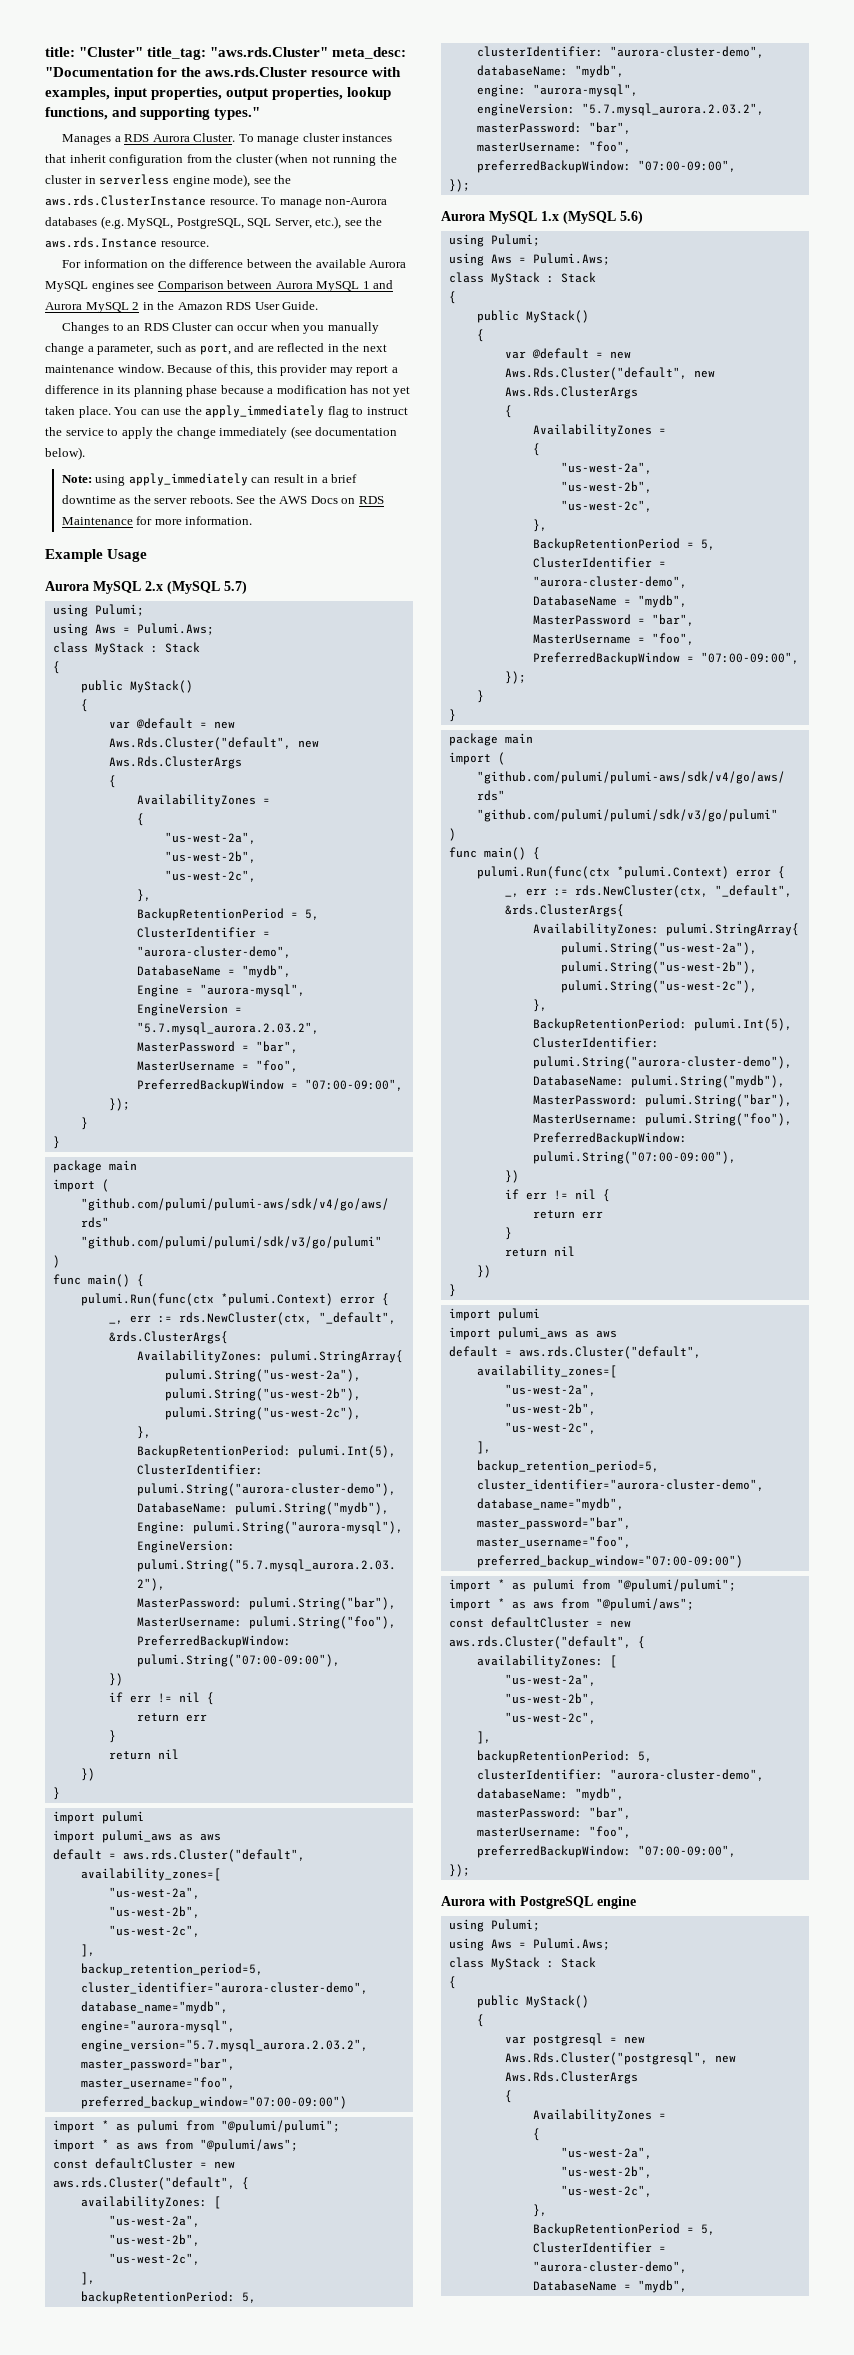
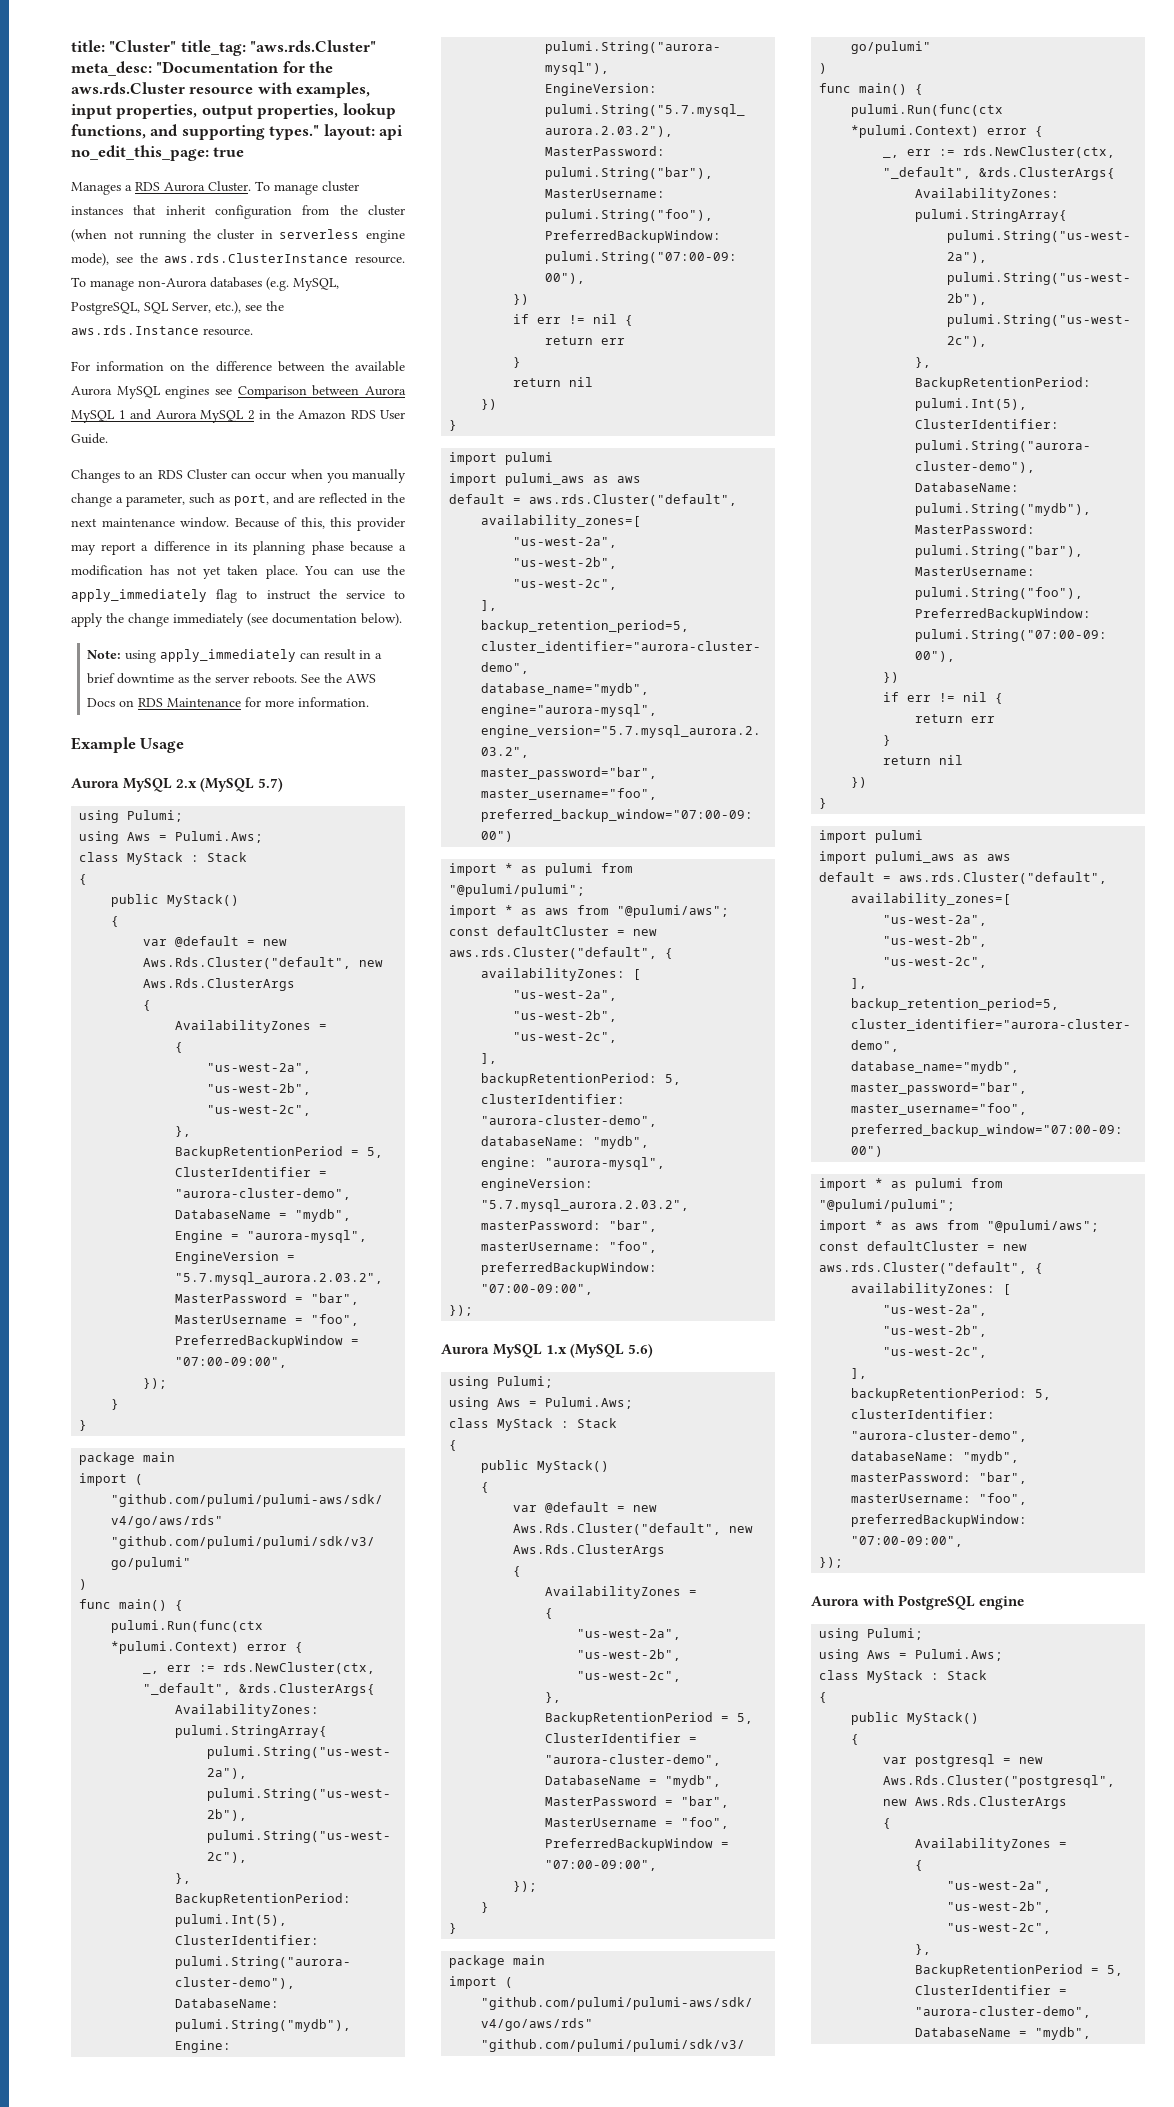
(261, 113) none -> [323,124,404,140] [71,145,245,161] layout: api no_edit_this_page: true

